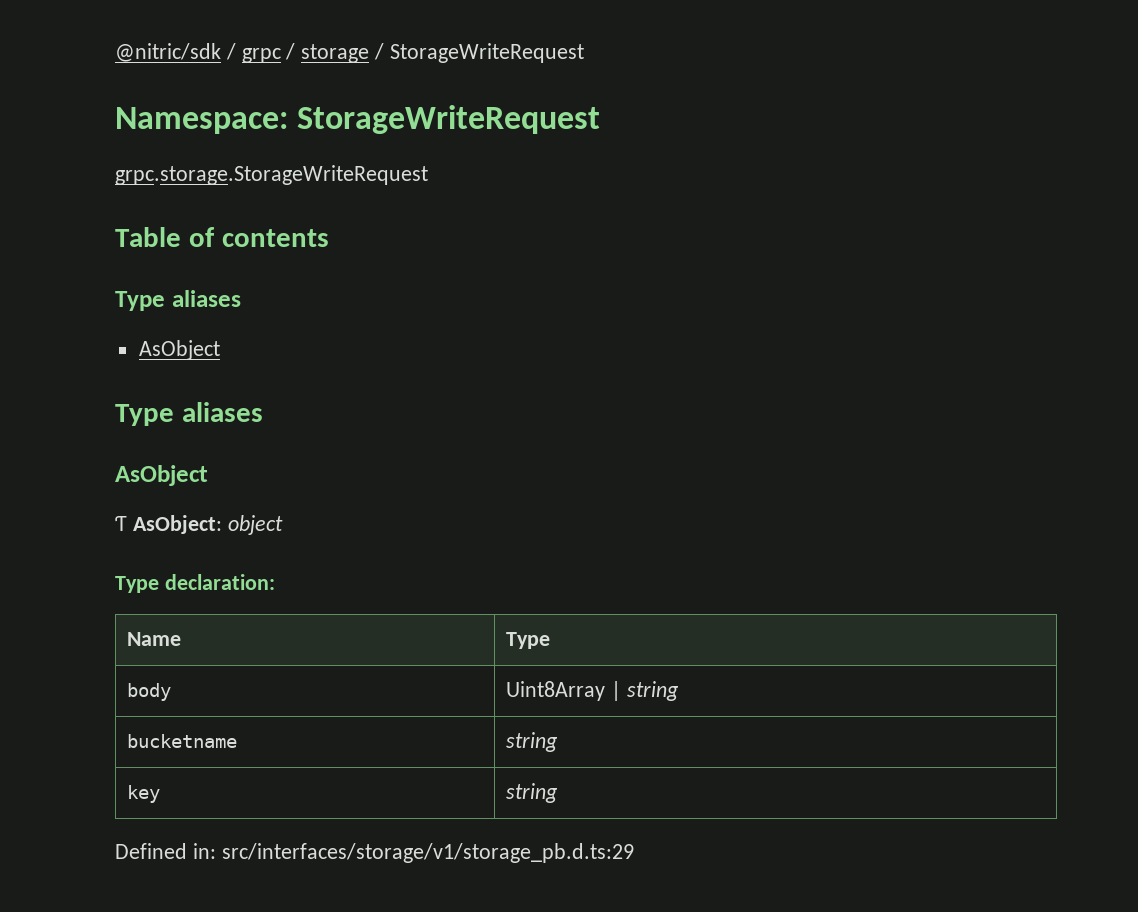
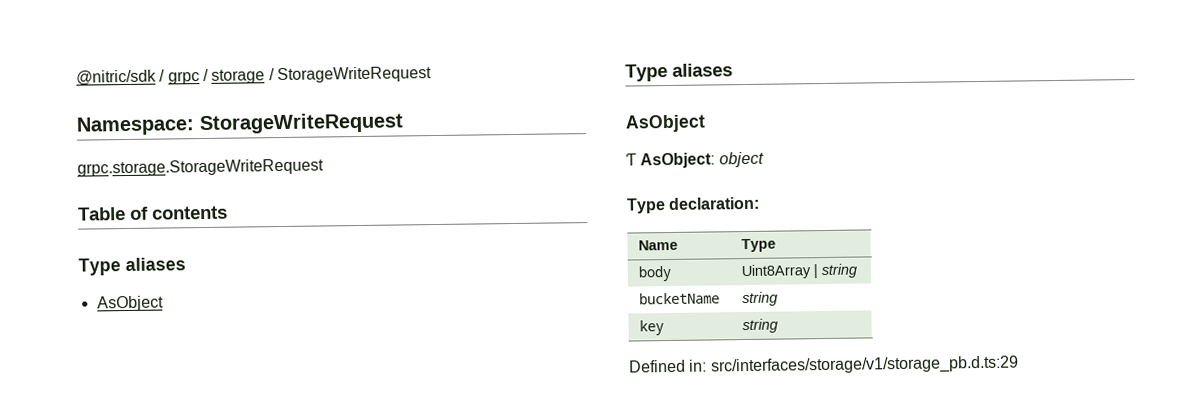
[127,734,238,748] bucketname -> [639,292,721,305] bucketName

